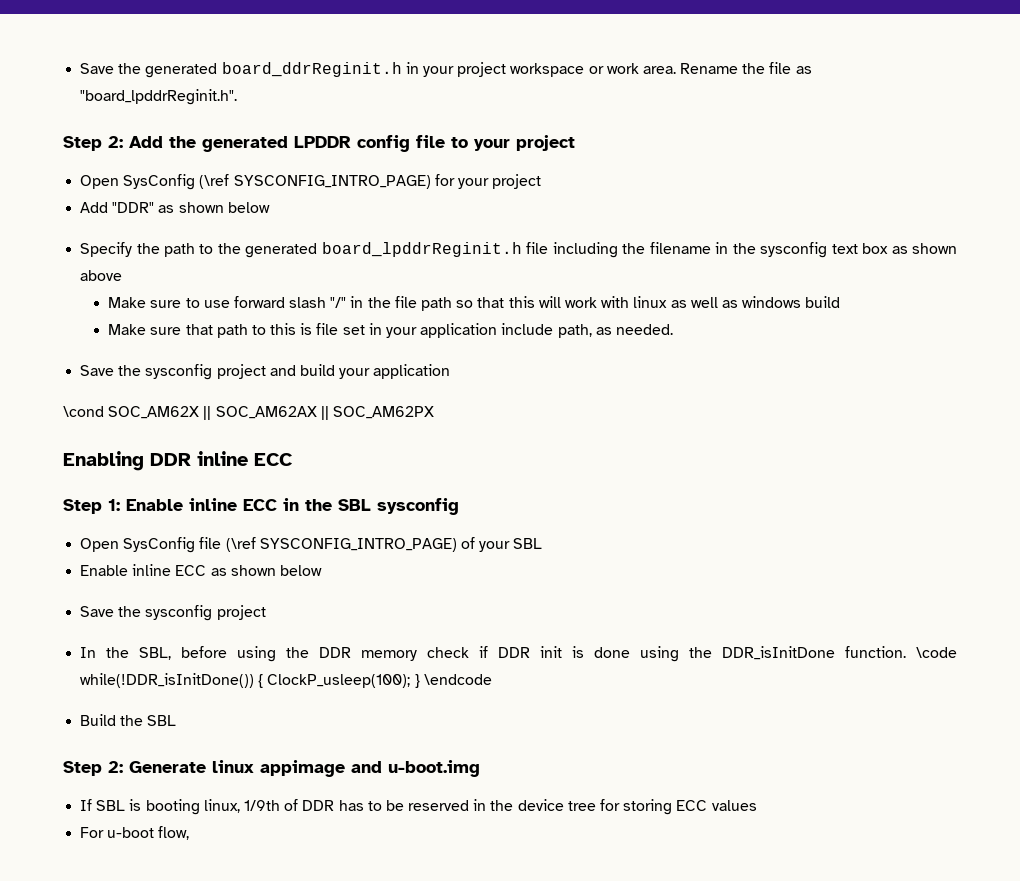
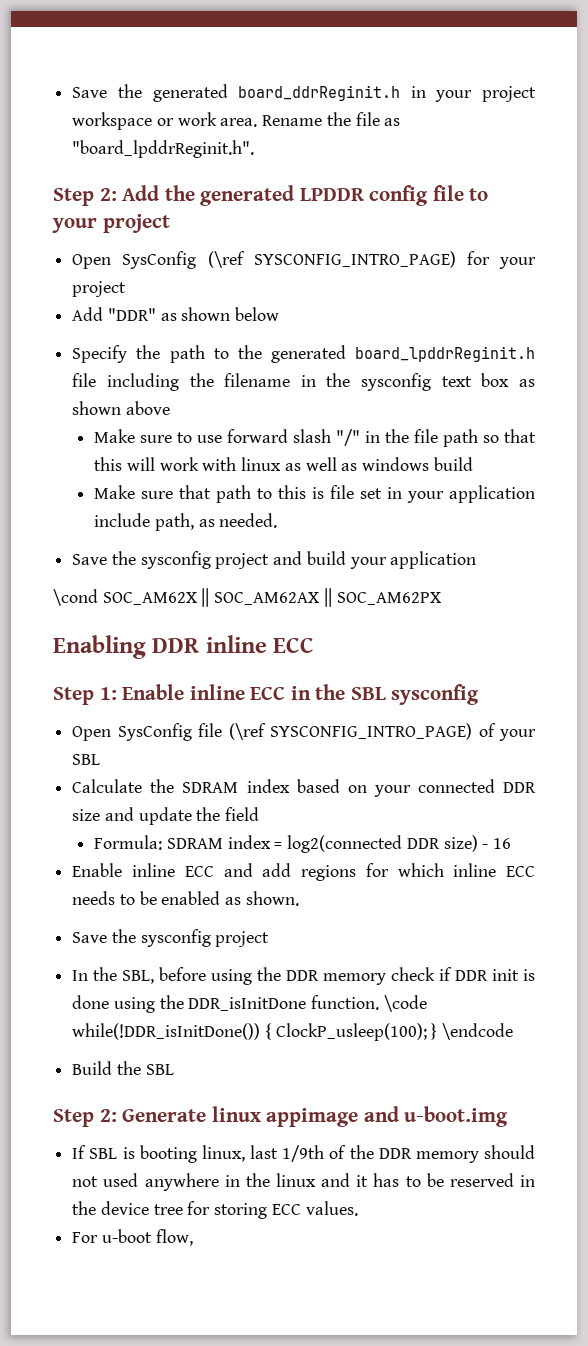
[80,564,322,576] Enable inline ECC as shown below -> [72,779,536,797] [72,807,260,825] [94,835,512,853] [72,863,535,881] [72,891,299,906] Calculate the SDRAM index based on your connected DDR size and update the field // Formula: SDRAM index = log2(connected DDR size) - 16 // Enable inline ECC and add regions for which inline ECC needs to be enabled as shown.
(240, 806) none -> [250,1145,279,1159] last
[302,800,335,811] DDR -> [349,1145,536,1163] [72,1173,369,1191] the DDR memory should not used anywhere in the linux and it
[711,800,757,811] values -> [305,1201,358,1216] values.

